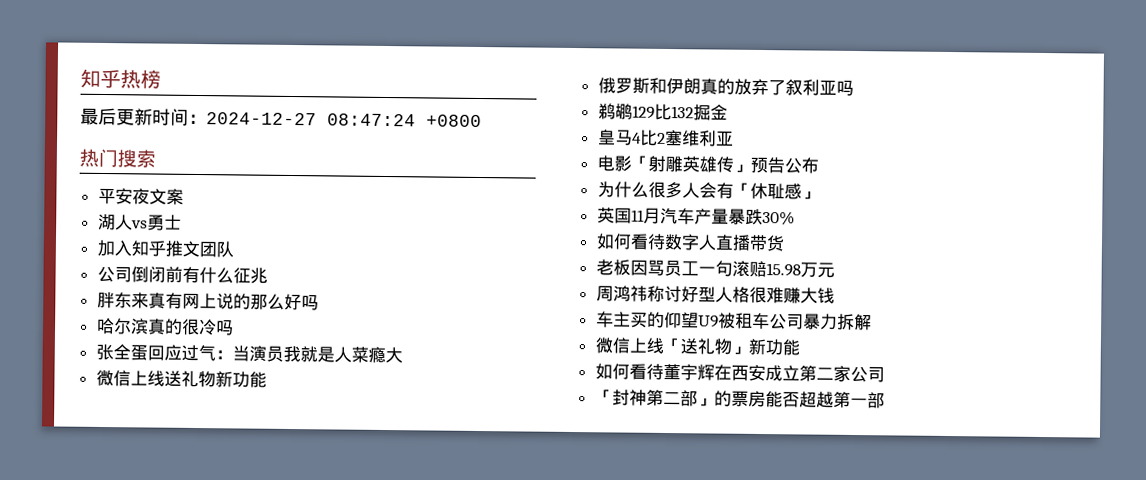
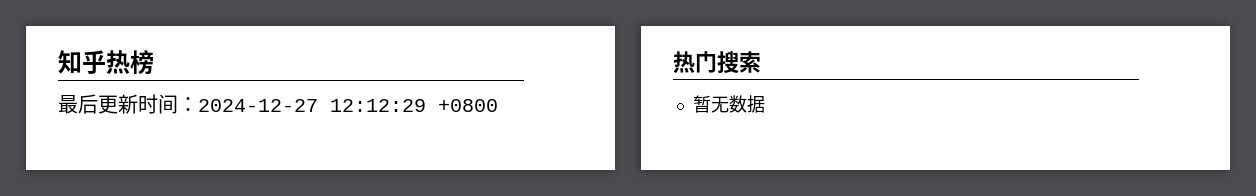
[327,113,416,127] 08:47:24 -> [330,99,426,112] 12:12:29
[97,187,184,205] [97,213,182,231] [96,239,234,258] [96,265,268,284] [96,291,319,311] [95,317,234,336] [95,343,403,364] [95,369,267,388] [597,77,854,96] [597,103,728,121] [597,129,734,147] [596,155,819,174] [596,181,819,200] [596,207,795,226] [595,233,785,252] [595,259,835,278] [595,285,835,304] [595,311,872,331] [594,337,800,356] [594,363,885,383] [594,389,885,409] 平安夜文案 // 湖人vs勇士 // 加入知乎推文团队 // 公司倒闭前有什么征兆 // 胖东来真有网上说的那么好吗 // 哈尔滨真的很冷吗 // 张全蛋回应过气：当演员我就是人菜瘾大 // 微信上线送礼物新功能 // 俄罗斯和伊朗真的放弃了叙利亚吗 // 鹈鹕129比132掘金 // 皇马4比2塞维利亚 // 电影「射雕英雄传」预告公布 // 为什么很多人会有「休耻感」 // 英国11月汽车产量暴跌30% // 如何看待数字人直播带货 // 老板因骂员工一句滚赔15.98万元 // 周鸿祎称讨好型人格很难赚大钱 // 车主买的仰望U9被租车公司暴力拆解 // 微信上线「送礼物」新功能 // 如何看待董宇辉在西安成立第二家公司 // 「封神第二部」的票房能否超越第一部 -> [692,95,765,113] 暂无数据

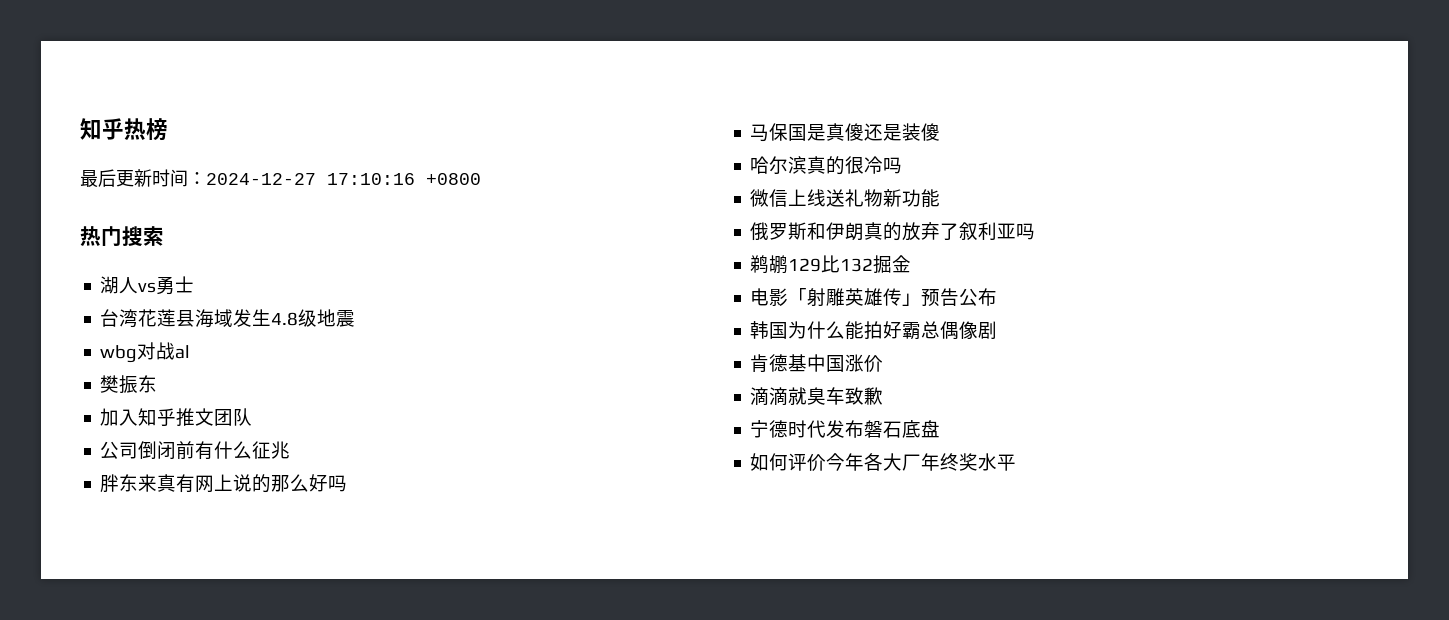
[330,99,426,112] 12:12:29 -> [327,173,415,185] 17:10:16
[692,95,765,113] 暂无数据 -> [100,276,195,295] [100,309,356,328] [100,342,191,363] [100,375,158,394] [100,408,253,427] [100,441,291,460] [100,474,348,493] [750,123,941,142] [750,156,903,175] [750,189,941,208] [750,222,1036,241] [750,255,912,274] [750,288,998,307] [750,321,998,340] [750,354,884,372] [750,387,884,405] [750,420,941,438] [750,453,1017,471] 湖人vs勇士 // 台湾花莲县海域发生4.8级地震 // wbg对战al // 樊振东 // 加入知乎推文团队 // 公司倒闭前有什么征兆 // 胖东来真有网上说的那么好吗 // 马保国是真傻还是装傻 // 哈尔滨真的很冷吗 // 微信上线送礼物新功能 // 俄罗斯和伊朗真的放弃了叙利亚吗 // 鹈鹕129比132掘金 // 电影「射雕英雄传」预告公布 // 韩国为什么能拍好霸总偶像剧 // 肯德基中国涨价 // 滴滴就臭车致歉 // 宁德时代发布磐石底盘 // 如何评价今年各大厂年终奖水平

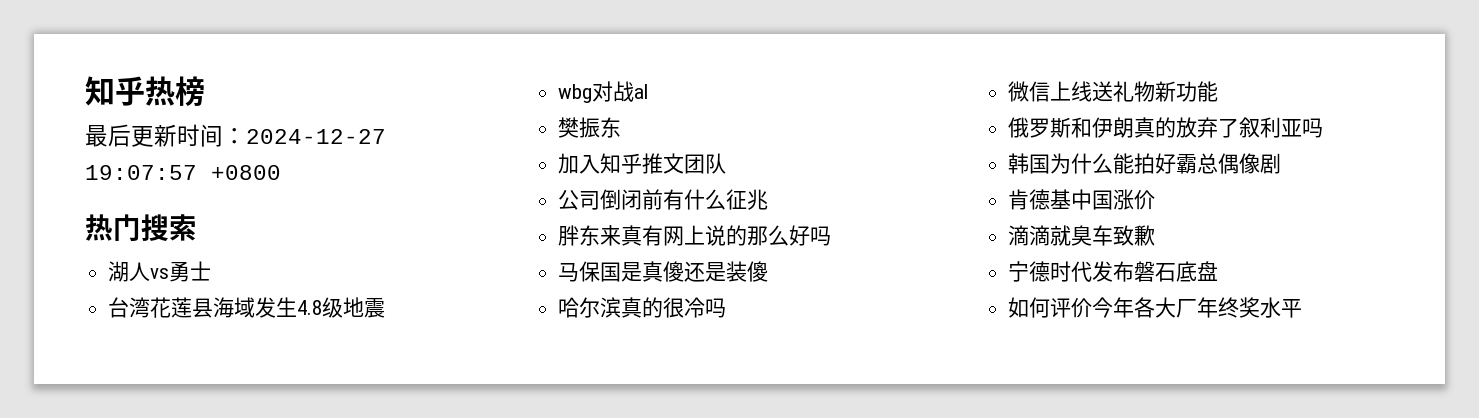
[327,173,415,185] 17:10:16 -> [85,165,197,180] 19:07:57
[750,255,912,274] [750,288,998,307] // 鹈鹕129比132掘金 // 电影「射雕英雄传」预告公布 -> (1324, 128) none

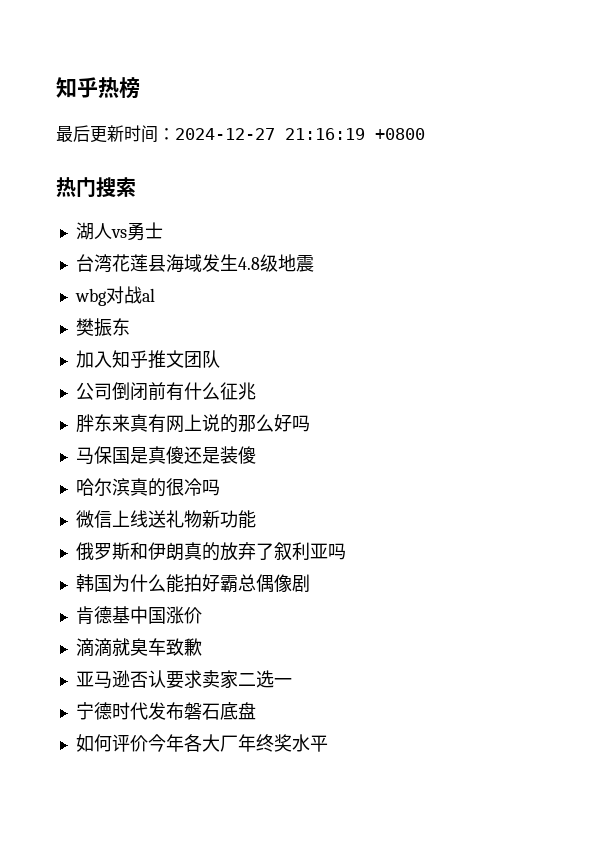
[85,165,197,180] 19:07:57 -> [285,128,365,140] 21:16:19
(1156, 235) none -> [75,670,292,689] // 亚马逊否认要求卖家二选一

